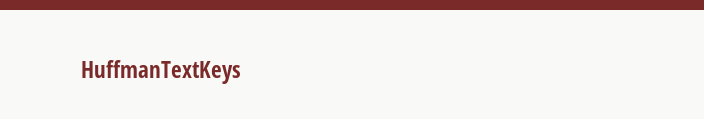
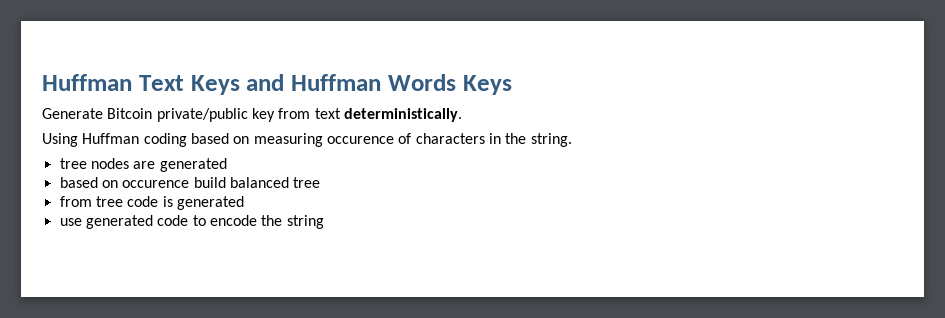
[81,60,241,84] HuffmanTextKeys -> [42,74,512,95] [42,108,462,122] [42,133,572,147] [59,158,227,172] [59,177,321,188] [59,196,244,210] [59,215,324,229] Huffman Text Keys and Huffman Words Keys // Generate Bitcoin private/public key from text deterministically. // Using Huffman coding based on measuring occurence of characters in the string. // tree nodes are generated // based on occurence build balanced tree // from tree code is generated // use generated code to encode the string

